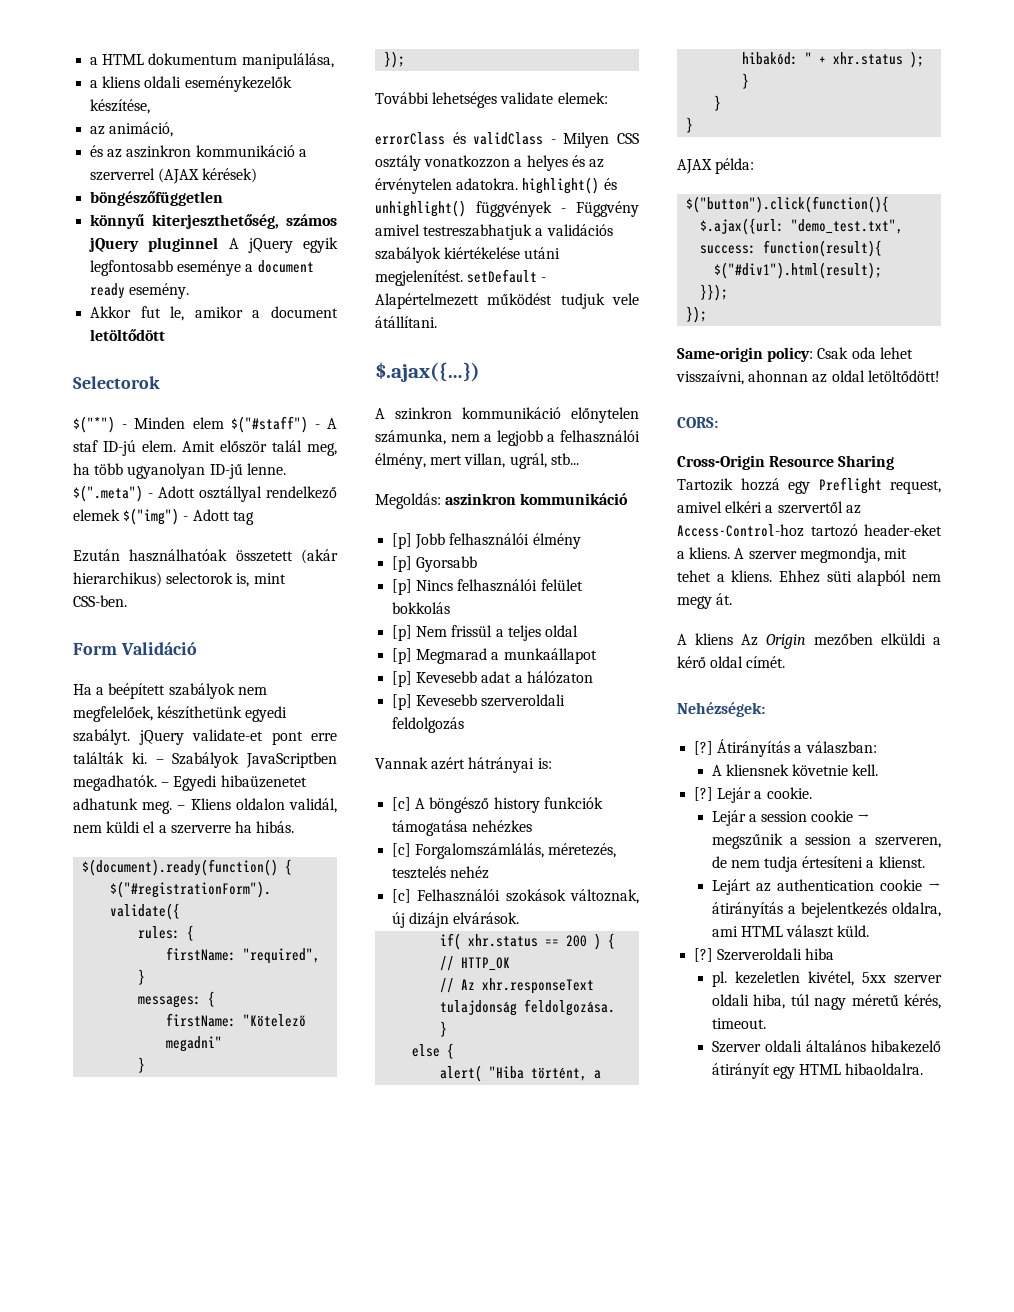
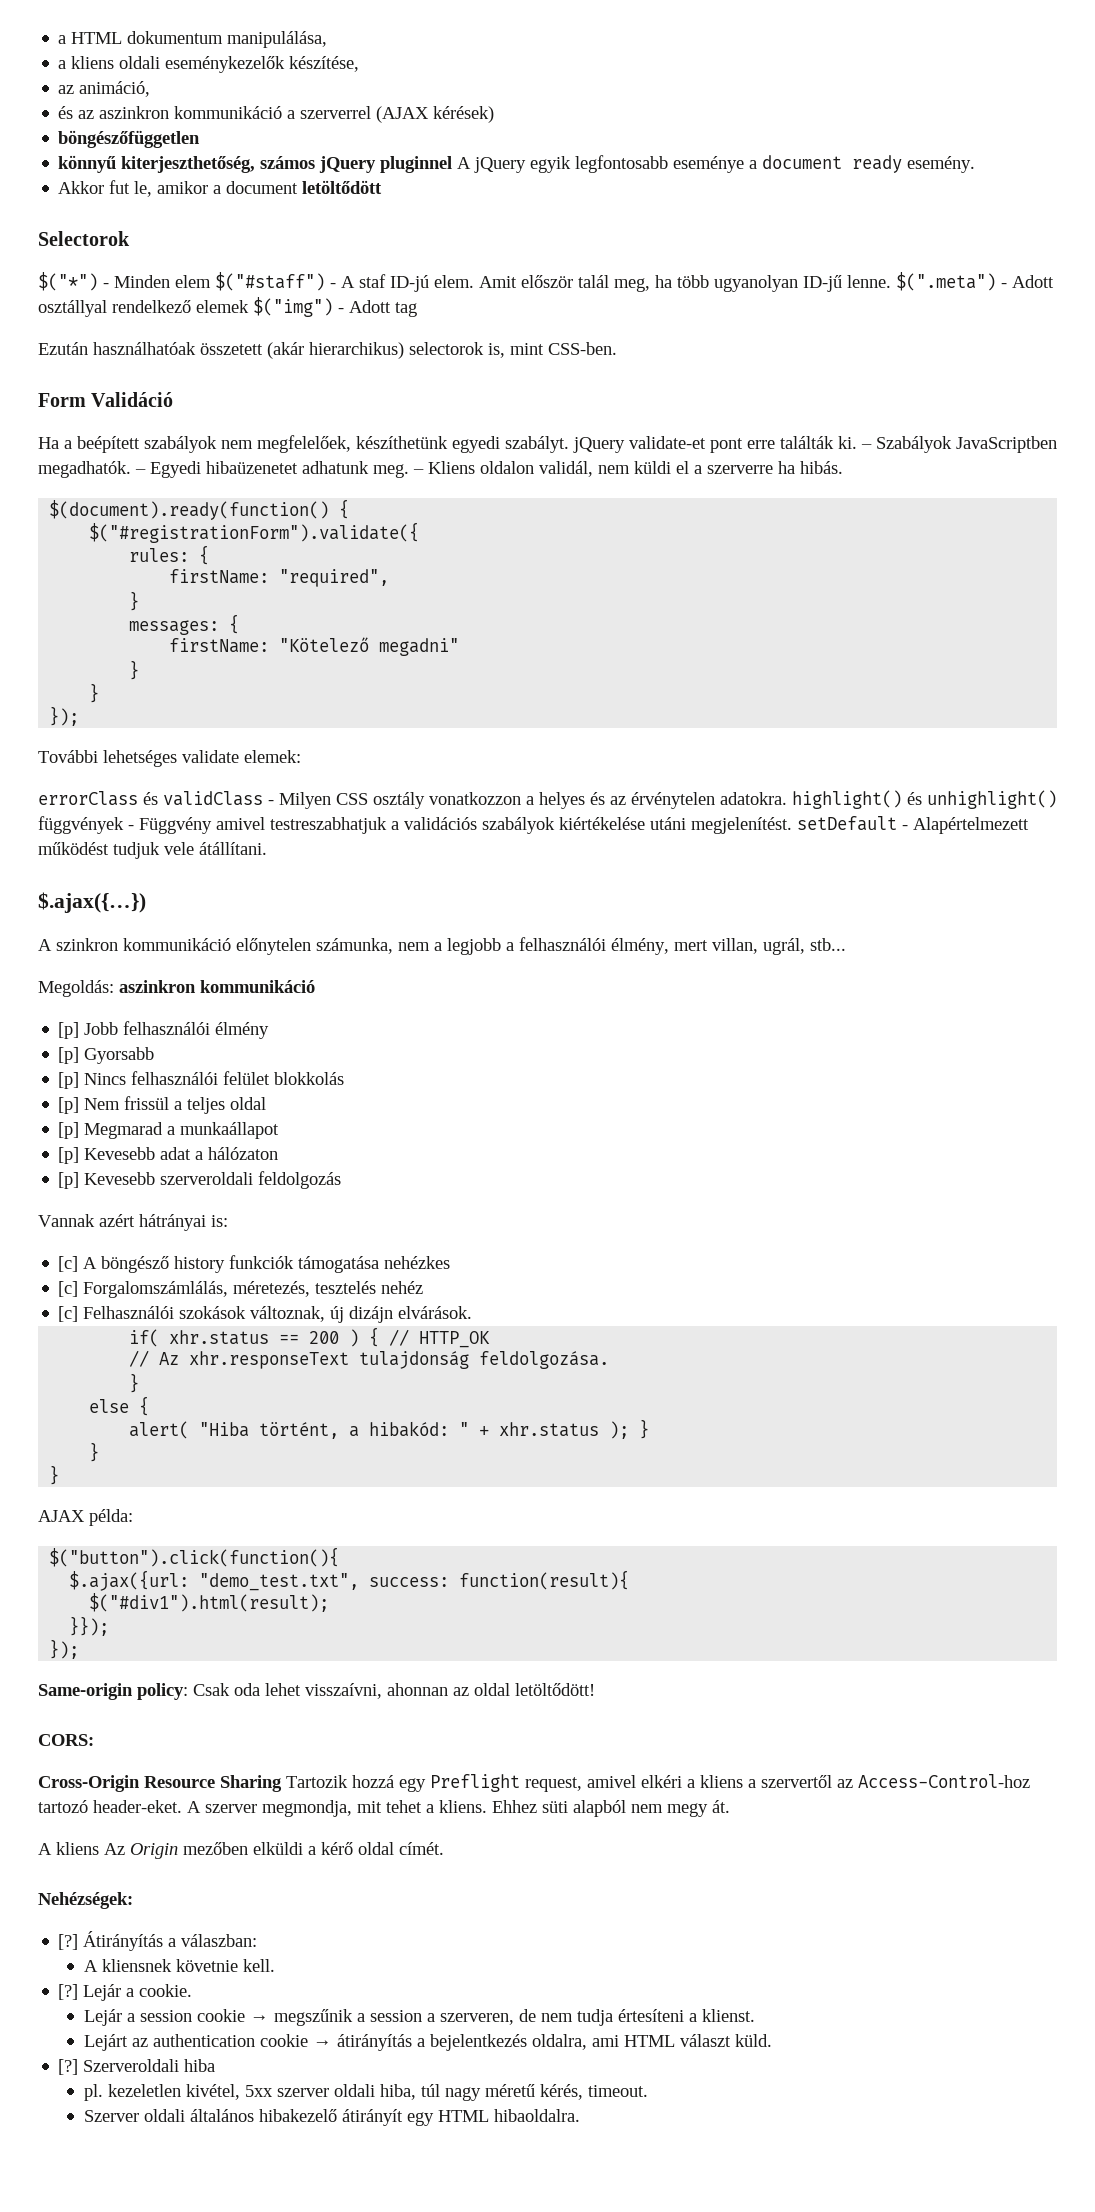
(146, 1065) none -> [89,683,100,703] // }
[392,602,451,614] bokkolás -> [274,1072,345,1085] blokkolás
(774, 509) none -> [700,1775,756,1788] kliens a
[864,524,942,536] [677,547,731,559] header-eket a kliens. -> [93,1800,182,1813] header-eket.

